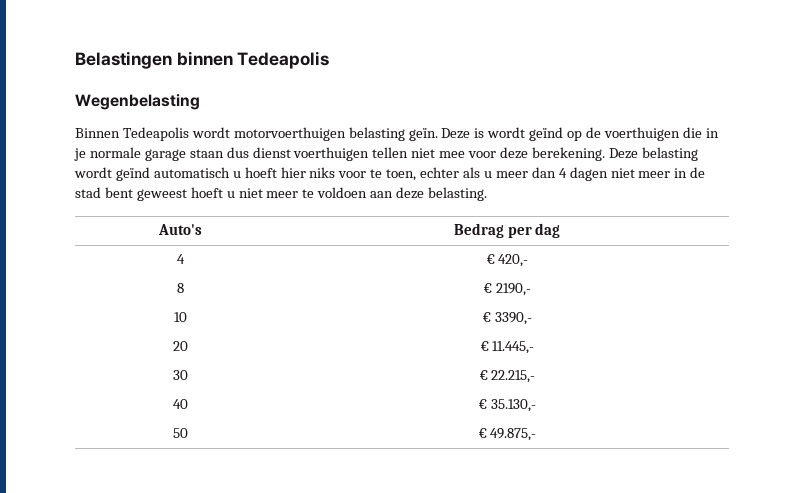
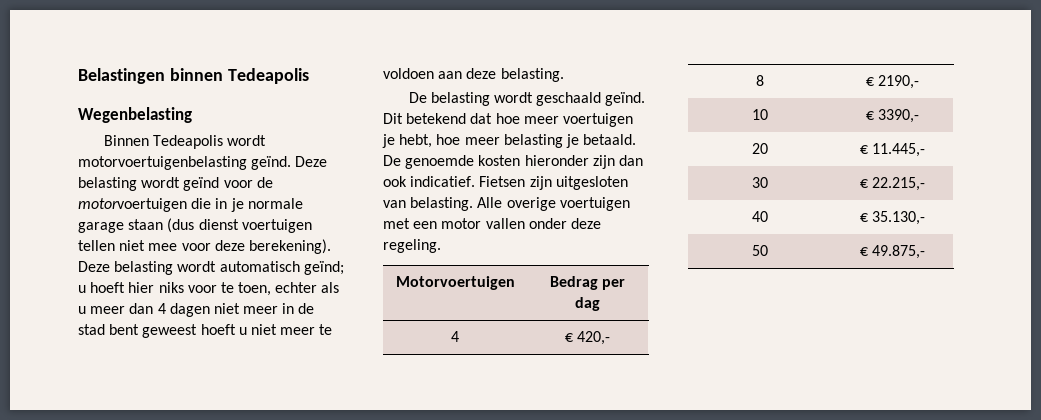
[233,127,680,141] motorvoerthuigen belasting geïn. Deze is wordt geïnd op de voerthuigen -> [78,156,328,170] [78,177,273,191] [78,198,187,212] motorvoertuigenbelasting geïnd. Deze belasting wordt geïnd voor de motorvoertuigen
[226,147,370,161] dus dienst voerthuigen -> [167,218,312,233] (dus dienst voertuigen
[531,147,698,161] [74,167,230,181] berekening. Deze belasting wordt geïnd automatisch -> [248,239,331,254] [78,261,344,275] berekening). Deze belasting wordt automatisch geïnd;
[158,224,202,235] // Auto's -> [408,92,646,106] [383,113,633,127] [382,134,637,148] [383,155,643,169] [383,176,628,190] [383,197,630,211] [383,218,601,229] [383,239,441,253] [395,276,515,290] // De belasting wordt geschaald geïnd. Dit betekend dat hoe meer voertuigen je hebt, hoe meer belasting je betaald. De genoemde kosten hieronder zijn dan ook indicatief. Fietsen zijn uitgesloten van belasting. Alle overige voertuigen met een motor vallen onder deze regeling. // Motorvoertuigen

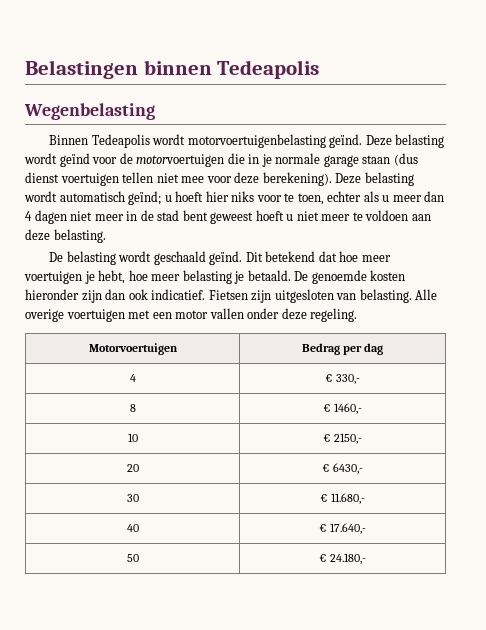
[577,331,611,345] 420,- -> [336,374,361,384] 330,-
[878,75,920,89] 2190,- -> [334,403,363,414] 1460,-
[878,109,920,123] 3390,- -> [334,433,363,444] 2150,-
[872,143,926,157] 11.445,- -> [333,463,364,474] 6430,-
[872,177,926,191] 22.215,- -> [331,493,366,504] 11.680,-
[872,211,926,225] 35.130,- -> [330,523,367,534] 17.640,-
[872,245,926,259] 49.875,- -> [330,553,367,564] 24.180,-

